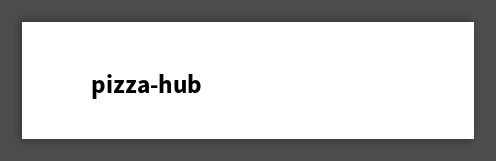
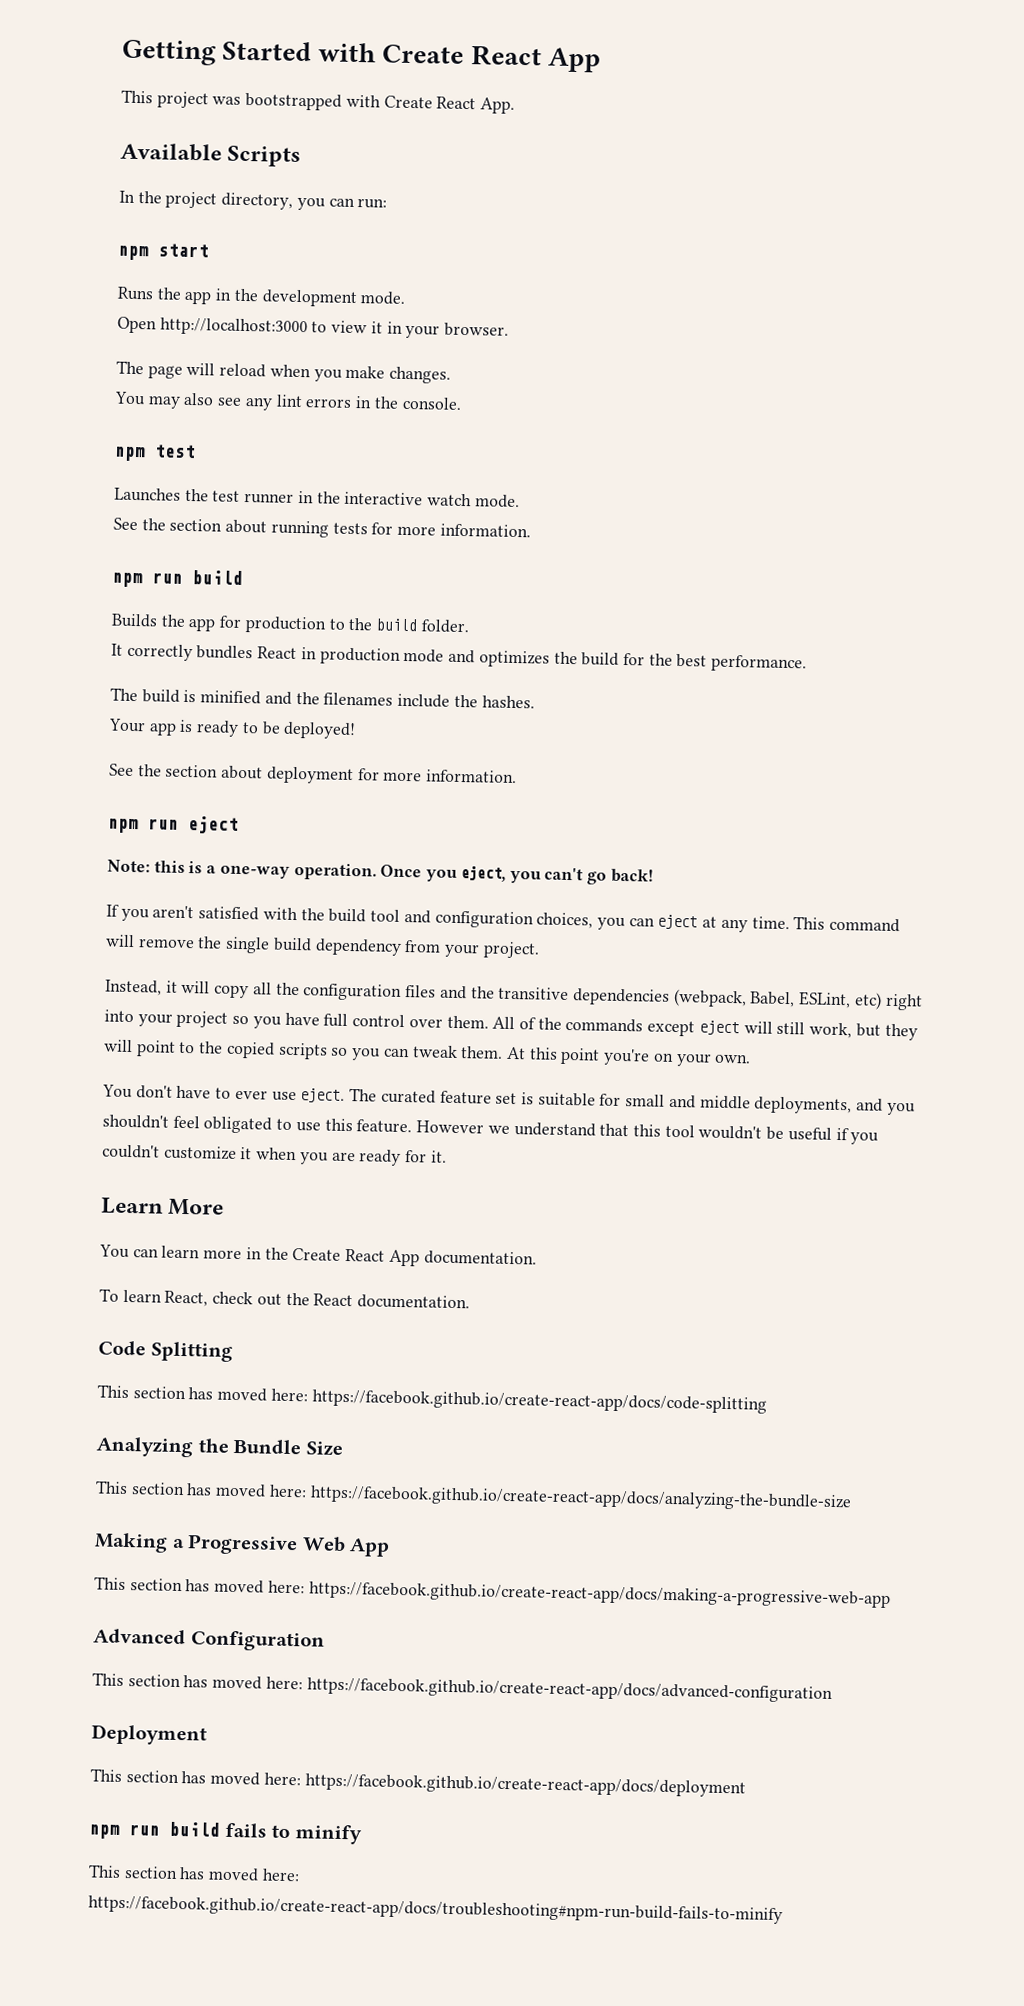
[91,74,202,99] pizza-hub -> [122,39,602,73] [121,89,516,114] [120,142,302,167] [119,190,388,211] [118,243,209,261] [117,286,407,308] [117,316,510,339] [116,360,452,384] [114,391,462,411] [114,444,196,462] [114,487,520,509] [113,517,531,538] [112,570,243,588] [111,613,470,634] [111,643,808,673] [110,687,535,709] [108,718,357,740] [109,763,518,785] [108,816,239,834] [107,859,654,885] [106,904,901,933] [105,934,540,959] [105,979,923,1011] [104,1009,918,1041] [104,1039,752,1067] [102,1084,916,1116] [102,1114,880,1145] [102,1144,447,1166] [101,1197,225,1216] [99,1244,537,1267] [99,1288,471,1310] [98,1340,233,1362] [97,1384,767,1414] [96,1436,343,1458] [95,1480,852,1512] [94,1532,391,1557] [94,1576,891,1609] [93,1628,325,1652] [92,1672,833,1703] [91,1724,207,1746] [90,1768,746,1798] [89,1821,362,1845] [88,1864,300,1882] [88,1895,783,1925] Getting Started with Create React App // This project was bootstrapped with Create React App. // Available Scripts // In the project directory, you can run: // npm start // Runs the app in the development mode. // Open http://localhost:3000 to view it in your browser. // The page will reload when you make changes. // You may also see any lint errors in the console. // npm test // Launches the test runner in the interactive watch mode. // See the section about running tests for more information. // npm run build // Builds the app for production to the build folder. // It correctly bundles React in production mode and optimizes the build for the best performance. // The build is minified and the filenames include the hashes. // Your app is ready to be deployed! // See the section about deployment for more information. // npm run eject // Note: this is a one-way operation. Once you eject, you can't go back! // If you aren't satisfied with the build tool and configuration choices, you can eject at any time. This command will remove the single build dependency from your project. // Instead, it will copy all the configuration files and the transitive dependencies (webpack, Babel, ESLint, etc) right into your project so you have full control over them. All of the commands except eject will still work, but they will point to the copied scripts so you can tweak them. At this point you're on your own. // You don't have to ever use eject. The curated feature set is suitable for small and middle deployments, and you shouldn't feel obligated to use this feature. However we understand that this tool wouldn't be useful if you couldn't customize it when you are ready for it. // Learn More // You can learn more in the Create React App documentation. // To learn React, check out the React documentation. // Code Splitting // This section has moved here: https://facebook.github.io/create-react-app/docs/code-splitting // Analyzing the Bundle Size // This section has moved here: https://facebook.github.io/create-react-app/docs/analyzing-the-bundle-size // Making a Progressive Web App // This section has moved here: https://facebook.github.io/create-react-app/docs/making-a-progressive-web-app // Advanced Configuration // This section has moved here: https://facebook.github.io/create-react-app/docs/advanced-configuration // Deployment // This section has moved here: https://facebook.github.io/create-react-app/docs/deployment // npm run build fails to minify // This section has moved here: https://facebook.github.io/create-react-app/docs/troubleshooting#npm-run-build-fails-to-minify

